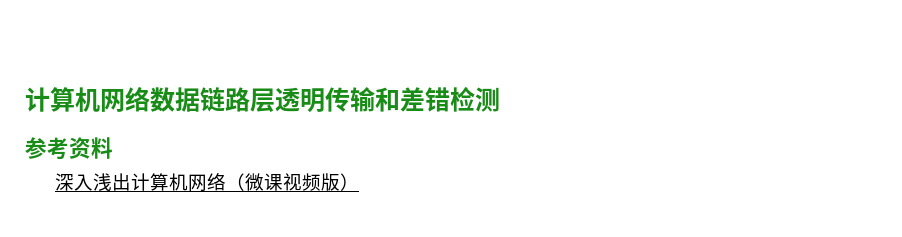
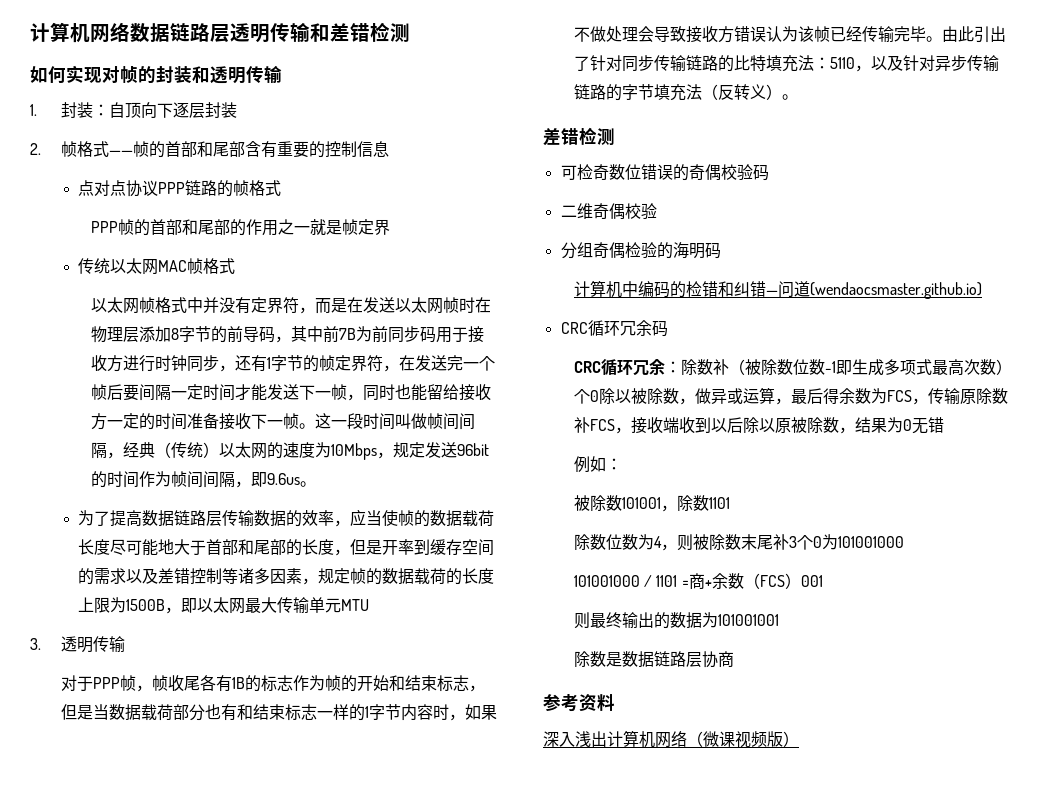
(500, 99) none -> [30,65,282,84] [30,102,237,118] [30,141,389,158] [78,180,282,197] [91,219,391,236] [78,258,236,275] [91,297,492,314] [91,326,485,343] [91,355,496,372] [91,384,492,401] [91,413,476,430] [91,442,490,460] [91,471,317,488] [78,509,495,527] [78,539,495,556] [78,568,495,585] [78,597,370,614] [30,636,125,653] [60,675,485,692] [60,704,497,721] [573,26,1006,43] [573,55,999,72] [573,84,798,101] [543,127,615,146] [560,164,769,181] [560,203,657,220] [560,242,721,259] [573,280,982,299] [560,320,668,337] [573,359,1012,376] [573,387,1008,405] [573,417,944,434] [573,456,622,473] [573,495,730,512] [573,534,904,551] [573,573,823,590] [573,612,779,629] [573,651,734,668] // 如何实现对帧的封装和透明传输 // 1.封装：自顶向下逐层封装 // 2.帧格式——帧的首部和尾部含有重要的控制信息 // 点对点协议PPP链路的帧格式 // PPP帧的首部和尾部的作用之一就是帧定界 // 传统以太网MAC帧格式 // 以太网帧格式中并没有定界符，而是在发送以太网帧时在物理层添加8字节的前导码，其中前7B为前同步码用于接收方进行时钟同步，还有1字节的帧定界符，在发送完一个帧后要间隔一定时间才能发送下一帧，同时也能留给接收方一定的时间准备接收下一帧。这一段时间叫做帧间间隔，经典（传统）以太网的速度为10Mbps，规定发送96bit的时间作为帧间间隔，即9.6us。 // 为了提高数据链路层传输数据的效率，应当使帧的数据载荷长度尽可能地大于首部和尾部的长度，但是开率到缓存空间的需求以及差错控制等诸多因素，规定帧的数据载荷的长度上限为1500B，即以太网最大传输单元MTU // 3.透明传输 // 对于PPP帧，帧收尾各有1B的标志作为帧的开始和结束标志，但是当数据载荷部分也有和结束标志一样的1字节内容时，如果不做处理会导致接收方错误认为该帧已经传输完毕。由此引出了针对同步传输链路的比特填充法：5110，以及针对异步传输链路的字节填充法（反转义）。 // 差错检测 // 可检奇数位错误的奇偶校验码 // 二维奇偶校验 // 分组奇偶检验的海明码 // 计算机中编码的检错和纠错—问道(wendaocsmaster.github.io) // CRC循环冗余码 // CRC循环冗余：除数补（被除数位数-1即生成多项式最高次数）个0除以被除数，做异或运算，最后得余数为FCS，传输原除数补FCS，接收端收到以后除以原被除数，结果为0无错 // 例如： // 被除数101001，除数1101 // 除数位数为4，则被除数末尾补3个0为101001000 // 101001000 / 1101 =商+余数（FCS）001 // 则最终输出的数据为101001001 // 除数是数据链路层协商

